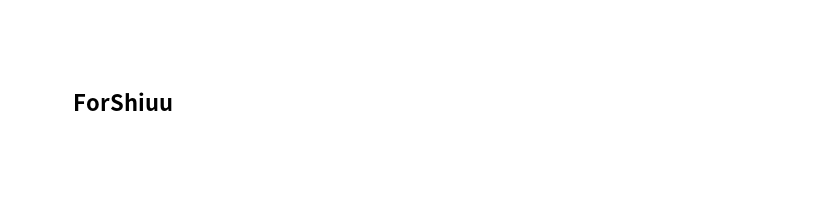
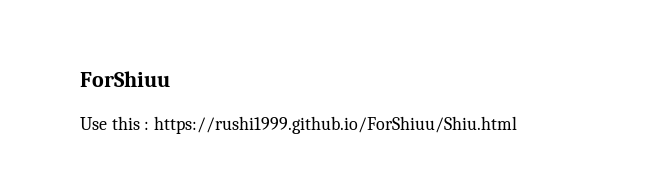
(173, 101) none -> [80,116,518,134] // Use this : https://rushi1999.github.io/ForShiuu/Shiu.html

